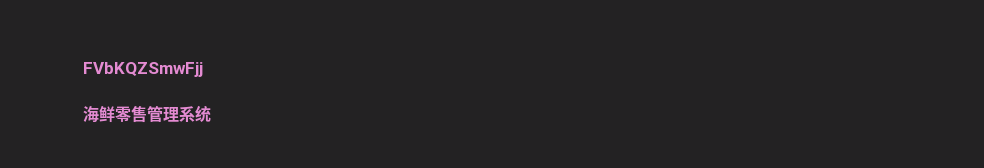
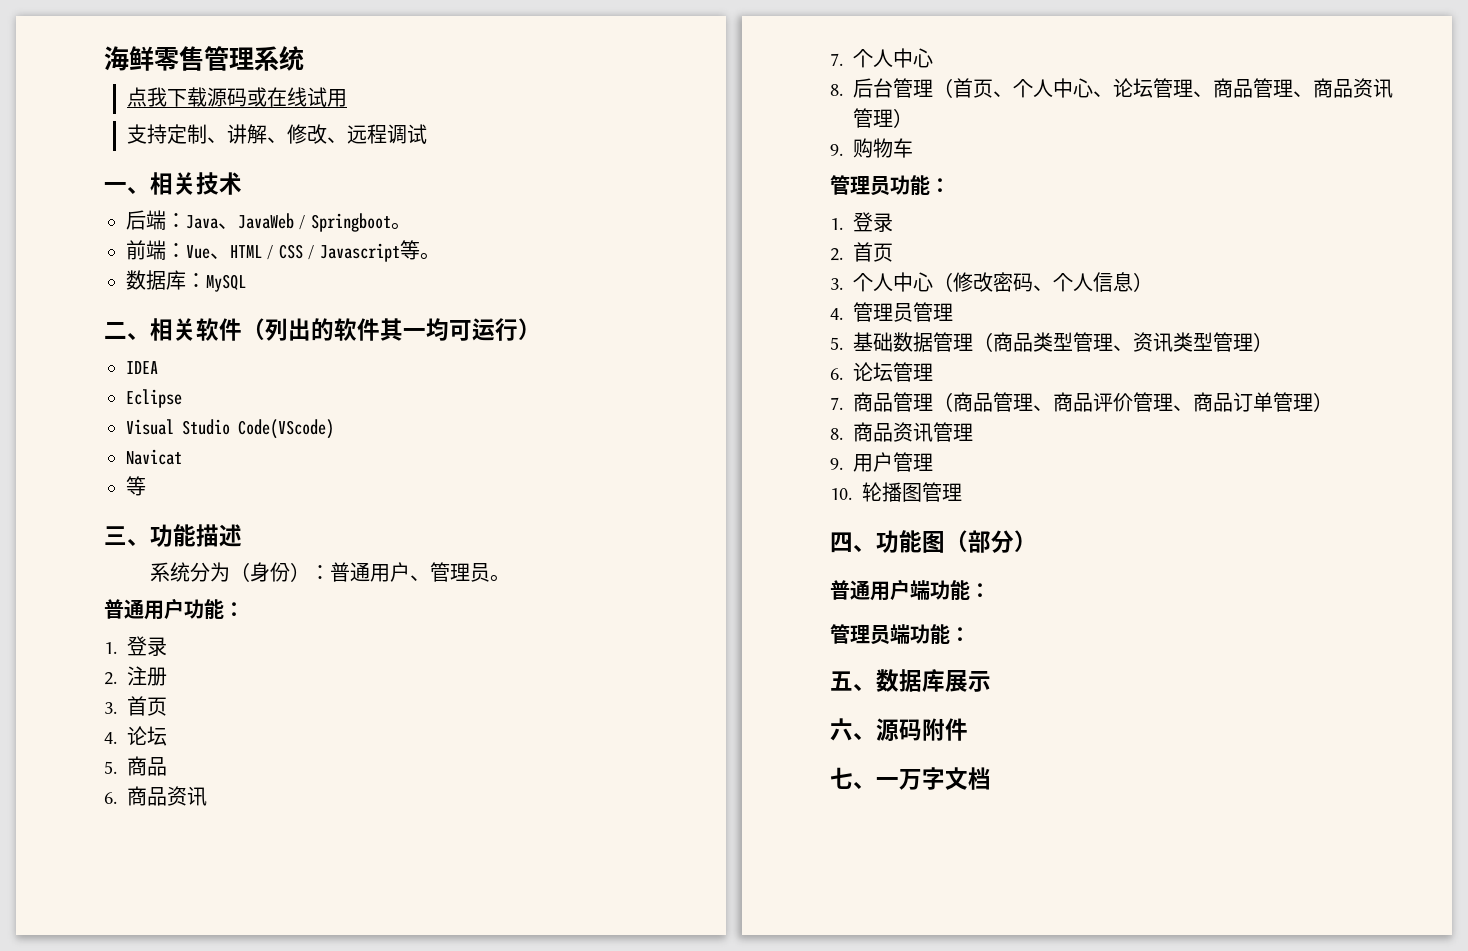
[83,62,203,77] FVbKQZSmwFjj // -> (104, 58) none
(211, 114) none -> [127,87,348,107] [127,124,428,144] [104,172,242,195] [126,210,411,232] [126,240,440,262] [126,270,246,292] [104,318,541,341] [126,361,158,374] [126,389,182,408] [126,419,334,439] [126,449,182,465] [126,476,146,496] [104,524,242,547] [150,562,511,582] [104,598,244,620] [104,636,168,656] [104,666,168,686] [104,696,168,716] [104,726,168,746] [104,756,168,776] [104,786,208,806] [830,48,934,68] [830,78,1394,98] [853,108,914,128] [830,138,914,158] [830,175,950,196] [830,212,894,232] [830,242,894,262] [830,272,1154,292] [830,302,954,322] [830,332,1274,352] [830,362,934,382] [830,392,1334,412] [830,422,974,442] [830,452,934,472] [830,482,962,502] [830,530,1037,553] [830,579,990,601] [830,624,970,645] [830,669,991,692] [830,718,968,742] [830,767,991,790] // 点我下载源码或在线试用 // 支持定制、讲解、修改、远程调试 // 一、相关技术 // 后端：Java、JavaWeb / Springboot。 // 前端：Vue、HTML / CSS / Javascript等。 // 数据库：MySQL // 二、相关软件（列出的软件其一均可运行） // IDEA // Eclipse // Visual Studio Code(VScode) // Navicat // 等 // 三、功能描述 // 系统分为（身份）：普通用户、管理员。 // 普通用户功能： // 1.登录 // 2.注册 // 3.首页 // 4.论坛 // 5.商品 // 6.商品资讯 // 7.个人中心 // 8.后台管理（首页、个人中心、论坛管理、商品管理、商品资讯管理） // 9.购物车 // 管理员功能： // 1.登录 // 2.首页 // 3.个人中心（修改密码、个人信息） // 4.管理员管理 // 5.基础数据管理（商品类型管理、资讯类型管理） // 6.论坛管理 // 7.商品管理（商品管理、商品评价管理、商品订单管理） // 8.商品资讯管理 // 9.用户管理 // 10.轮播图管理 // 四、功能图（部分） // 普通用户端功能： // 管理员端功能： // 五、数据库展示 // 六、源码附件 // 七、一万字文档

